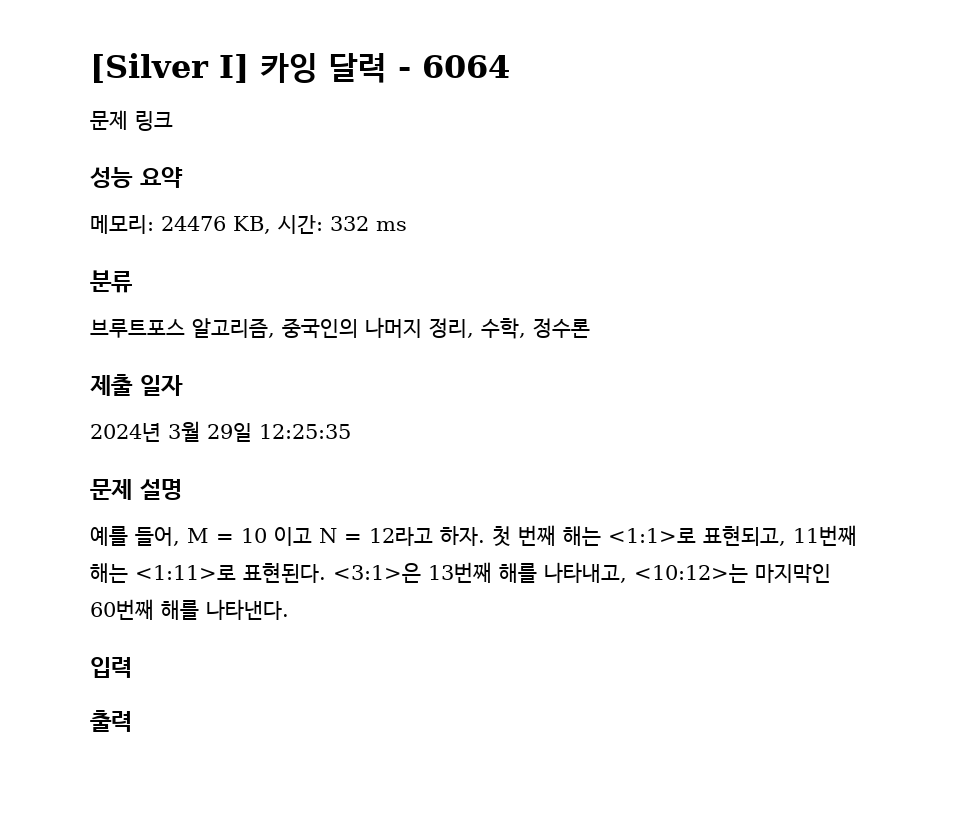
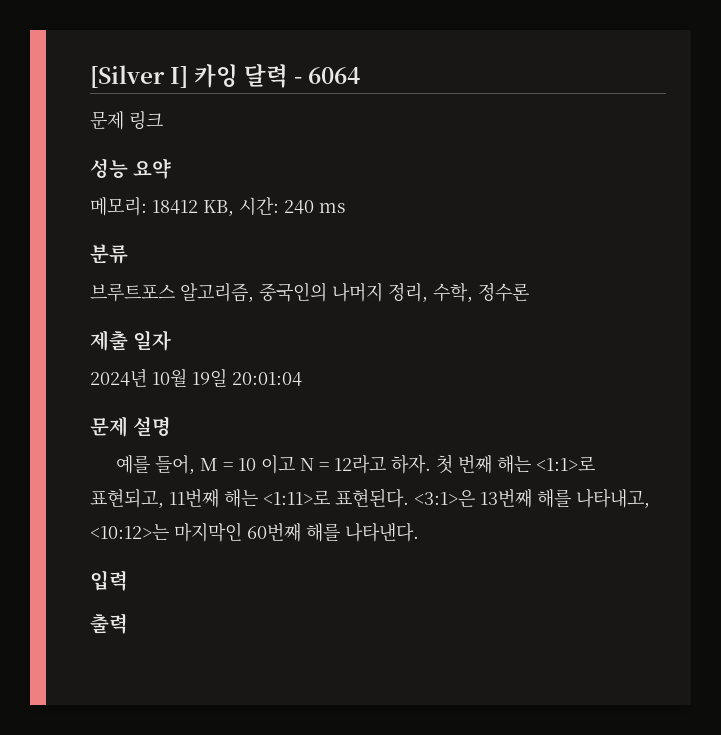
[161,216,226,231] 24476 -> [152,200,198,214] 18412
[330,216,369,231] 332 -> [284,200,314,214] 240
[168,421,351,442] 3월 29일 12:25:35 -> [152,369,302,387] 10월 19일 20:01:04

